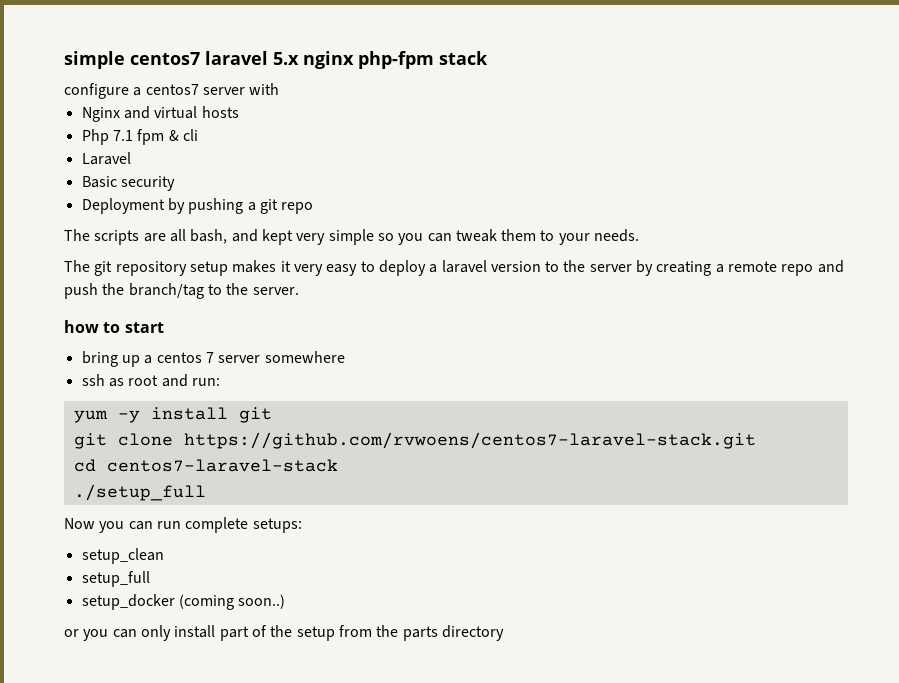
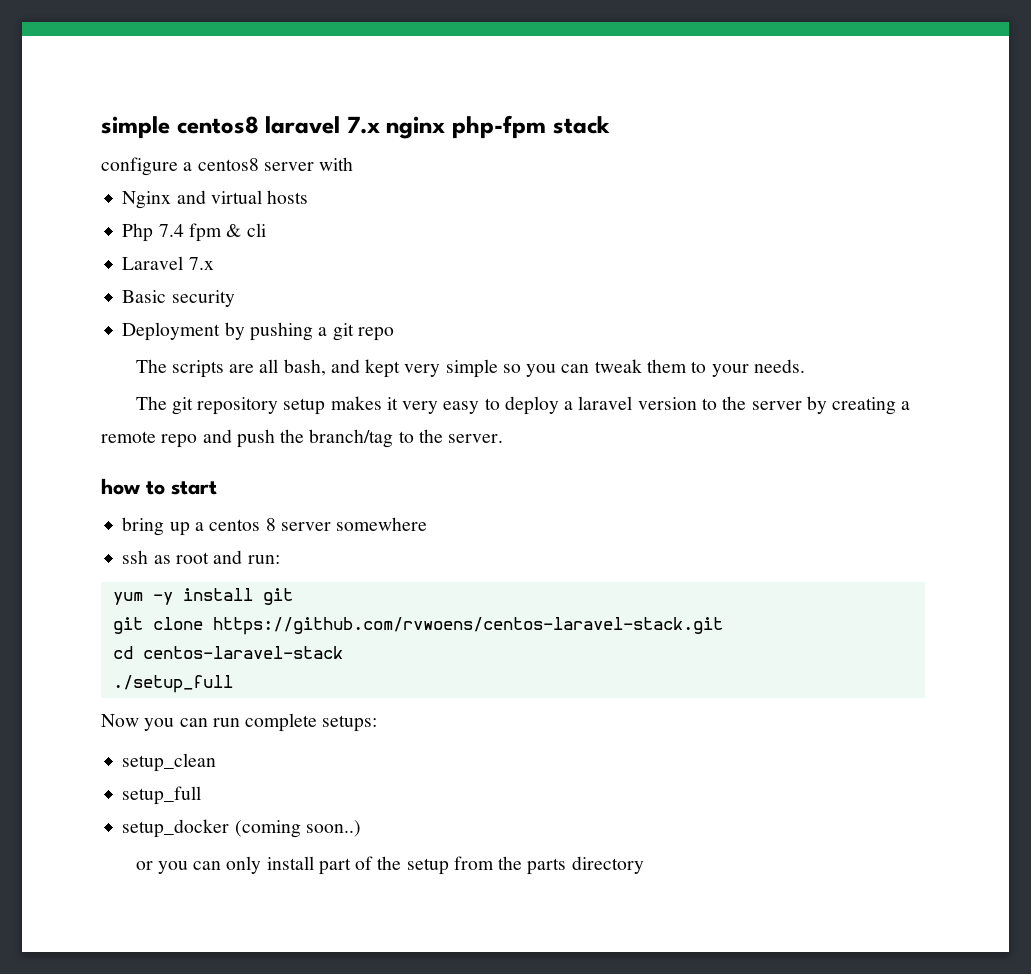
[64,51,299,69] simple centos7 laravel 5.x -> [101,116,380,139] simple centos8 laravel 7.x
[145,84,199,95] centos7 -> [197,158,259,171] centos8
[112,130,133,141] 7.1 -> [158,224,184,237] 7.4
(131, 158) none -> [188,257,214,270] 7.x
[205,352,214,363] 7 -> [265,518,276,531] 8
[183,432,756,449] https://github.com/rvwoens/centos7-laravel-stack.git -> [212,617,723,635] https://github.com/rvwoens/centos-laravel-stack.git
[106,459,338,472] centos7-laravel-stack -> [142,646,343,659] centos-laravel-stack

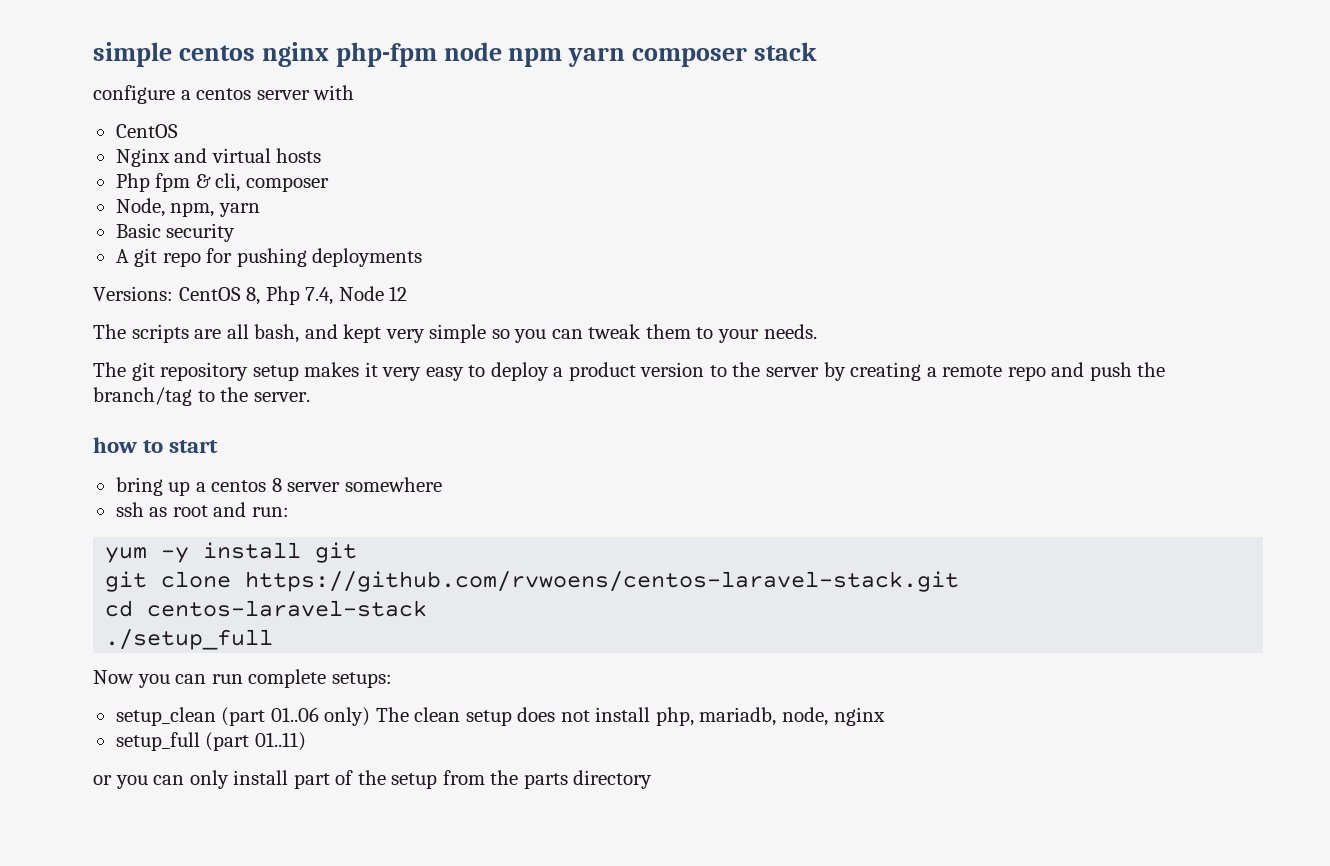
[101,115,547,139] simple centos8 laravel 7.x nginx php-fpm -> [93,42,748,67] simple centos nginx php-fpm node npm yarn composer
[197,158,259,171] centos8 -> [196,88,252,100] centos
(354, 164) none -> [115,124,178,138] // CentOS
[158,224,184,237] 7.4 -> (150, 182) none
[246,223,266,237] [122,256,214,270] [122,290,235,307] [122,322,394,341] cli // Laravel 7.x // Basic security // Deployment by pushing a git repo -> [215,173,329,192] [115,198,260,217] [115,223,236,242] [115,248,423,267] [93,286,408,305] cli, composer // Node, npm, yarn // Basic security // A git repo for pushing deployments // Versions: CentOS 8, Php 7.4, Node 12
[578,396,633,410] laravel -> [568,362,636,381] product
[122,786,202,805] [122,819,361,838] // setup_full // setup_docker (coming soon..) -> [221,707,885,726] [115,732,306,751] (part 01..06 only) The clean setup does not install php, mariadb, node, nginx // setup_full (part 01..11)

